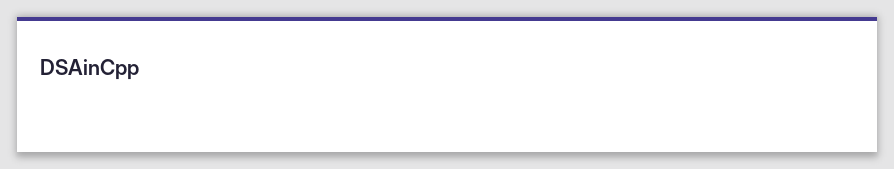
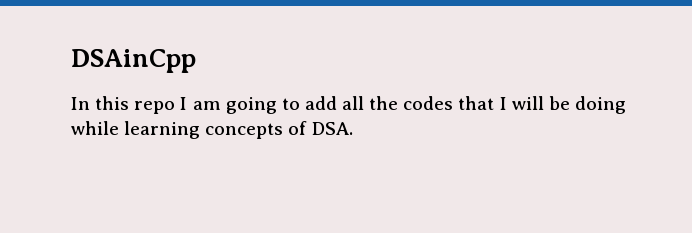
(139, 69) none -> [71,96,626,114] [71,121,353,139] // In this repo I am going to add all the codes that I will be doing while learning concepts of DSA.

